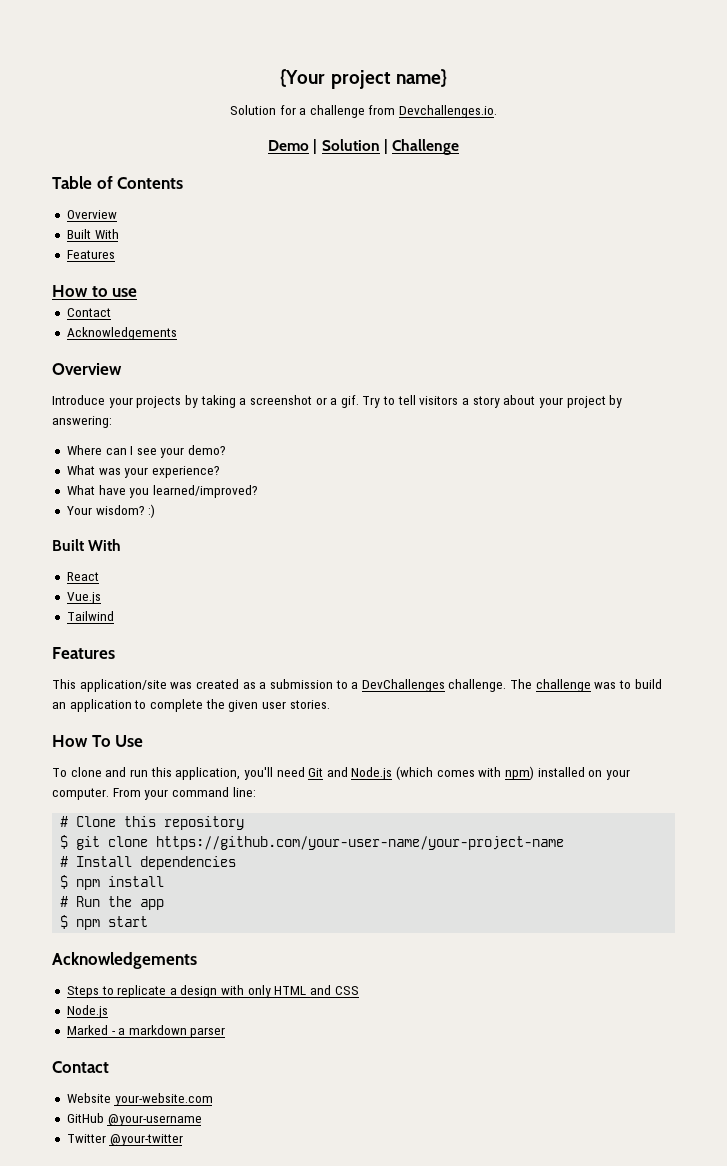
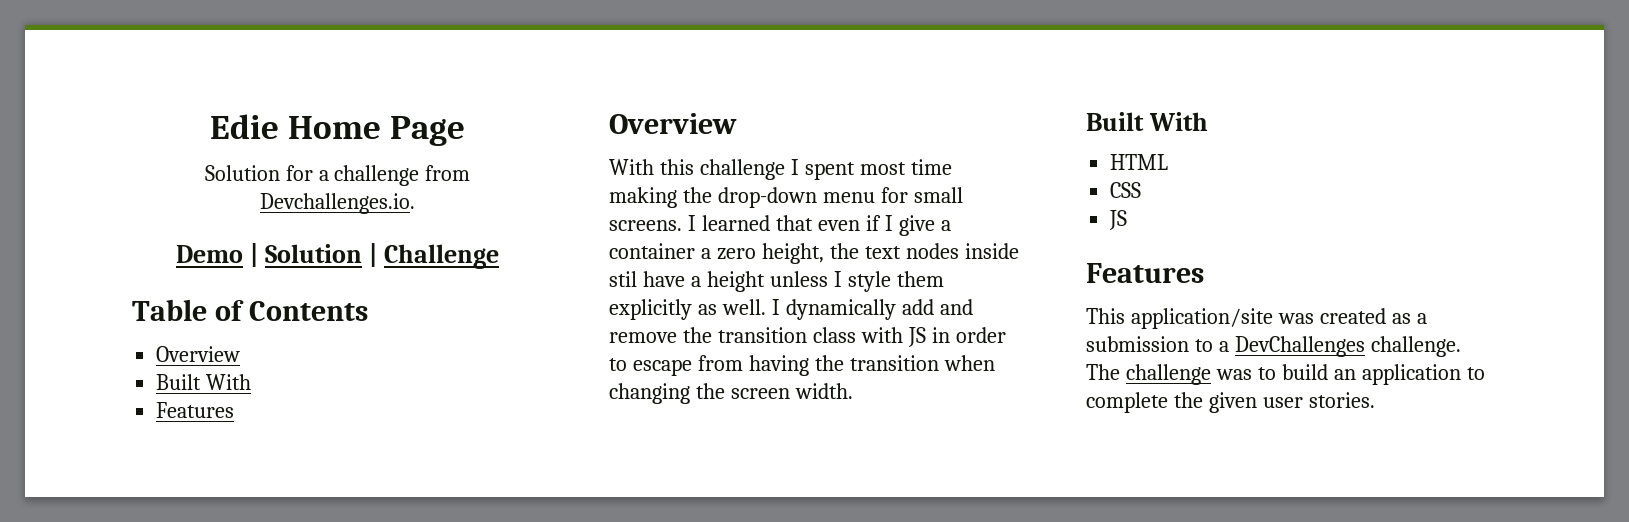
[280,69,447,89] {Your project name} -> [209,114,466,146] Edie Home Page
[52,285,138,297] [66,308,111,317] [66,327,177,340] [52,363,122,375] [52,395,623,408] [52,416,112,428] [66,445,227,458] [66,465,220,478] [66,485,258,498] [66,504,156,518] [52,539,122,551] [66,572,99,581] [66,592,101,604] [66,611,114,621] How to use // Contact // Acknowledgements // Overview // Introduce your projects by taking a screenshot or a gif. Try to tell visitors a story about your project by answering: // Where can I see your demo? // What was your experience? // What have you learned/improved? // Your wisdom? :) // Built With // React // Vue.js // Tailwind -> [609,113,737,134] [609,159,952,180] [609,187,963,208] [609,215,951,236] [609,243,1019,264] [609,271,944,292] [609,299,973,320] [609,327,1006,347] [609,355,995,376] [609,383,853,404] [1086,112,1208,131] [1110,154,1169,170] [1110,182,1142,198] [1109,210,1128,230] Overview // With this challenge I spent most time making the drop-down menu for small screens. I learned that even if I give a container a zero height, the text nodes inside stil have a height unless I style them explicitly as well. I dynamically add and remove the transition class with JS in order to escape from having the transition when changing the screen width. // Built With // HTML // CSS // JS
[52,735,144,747] [52,766,630,780] [52,787,256,800] [60,816,245,830] [60,835,565,850] [60,856,237,870] [60,875,165,890] [60,896,165,910] [60,915,149,930] [52,952,197,969] [66,985,359,998] [66,1005,108,1018] [66,1025,226,1038] [52,1061,109,1073] [66,1093,213,1106] [66,1113,202,1126] [66,1134,183,1146] // How To Use // To clone and run this application, you'll need Git and Node.js (which comes with npm) installed on your computer. From your command line: // # Clone this repository // $ git clone https://github.com/your-user-name/your-project-name // # Install dependencies // $ npm install // # Run the app // $ npm start // Acknowledgements // Steps to replicate a design with only HTML and CSS // Node.js // Marked - a markdown parser // Contact // Website your-website.com // GitHub @your-username // Twitter @your-twitter -> (1375, 400) none

